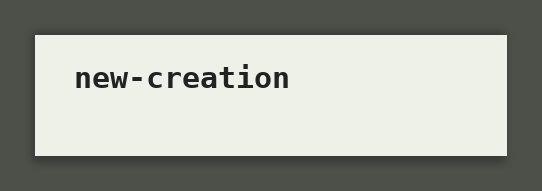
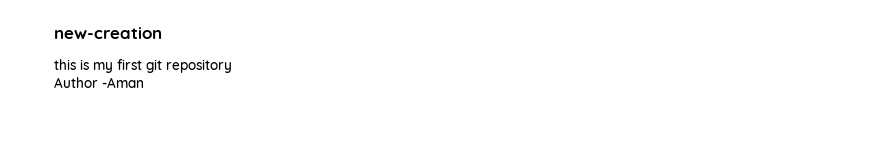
(290, 76) none -> [54,59,232,73] [54,77,144,88] // this is my first git repository // Author -Aman

